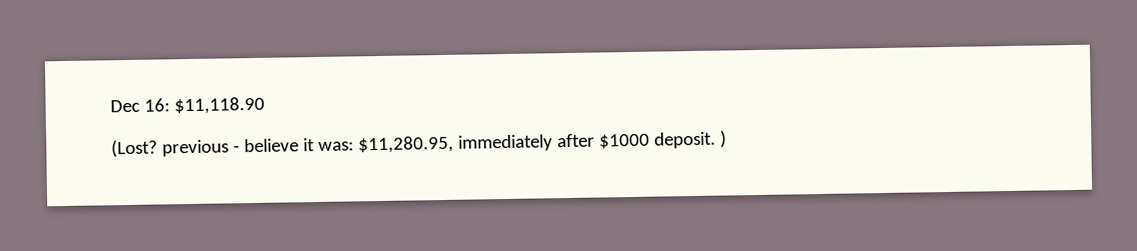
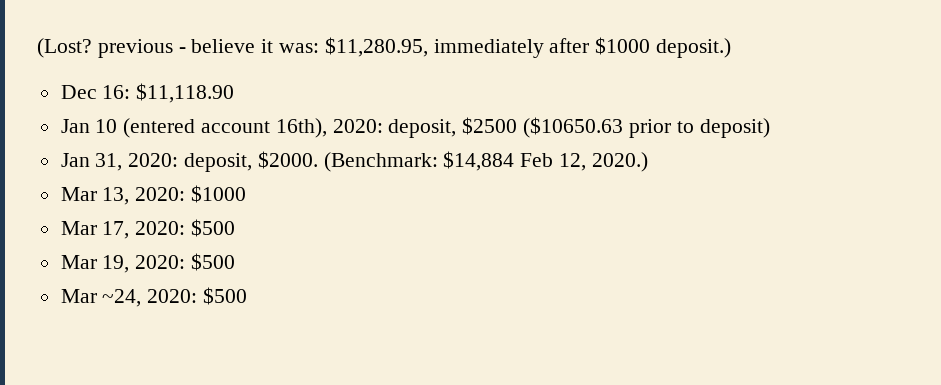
[110,96,265,115] Dec 16: $11,118.90 // -> (37, 48) none
[653,130,727,149] deposit. ) -> [656,38,732,58] [60,83,235,103] [60,117,770,138] [60,151,648,172] [60,185,247,205] [60,219,236,239] [60,253,236,273] [60,287,248,307] deposit.) // Dec 16: $11,118.90 // Jan 10 (entered account 16th), 2020: deposit, $2500 ($10650.63 prior to deposit) // Jan 31, 2020: deposit, $2000. (Benchmark: $14,884 Feb 12, 2020.) // Mar 13, 2020: $1000 // Mar 17, 2020: $500 // Mar 19, 2020: $500 // Mar ~24, 2020: $500

